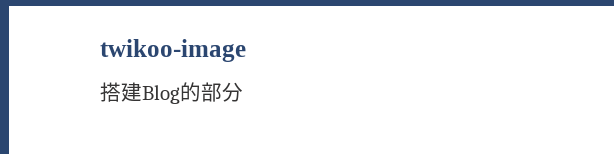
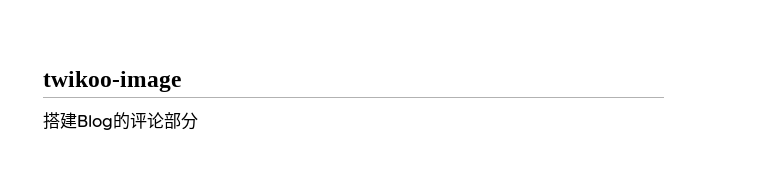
(201, 92) none -> [130,112,164,129] 评论

